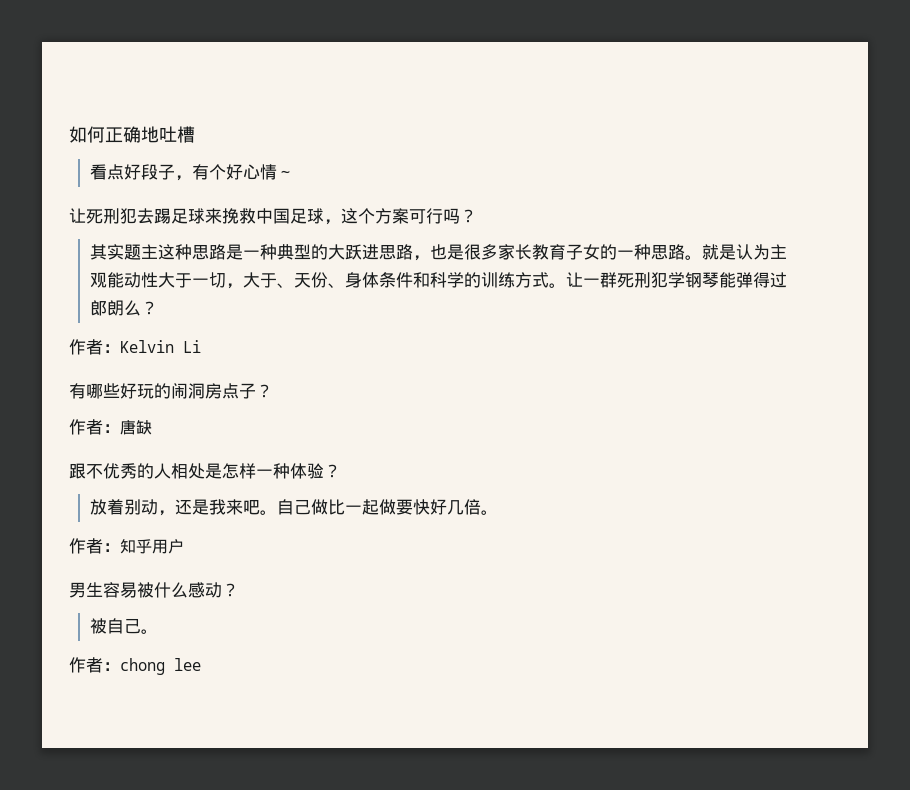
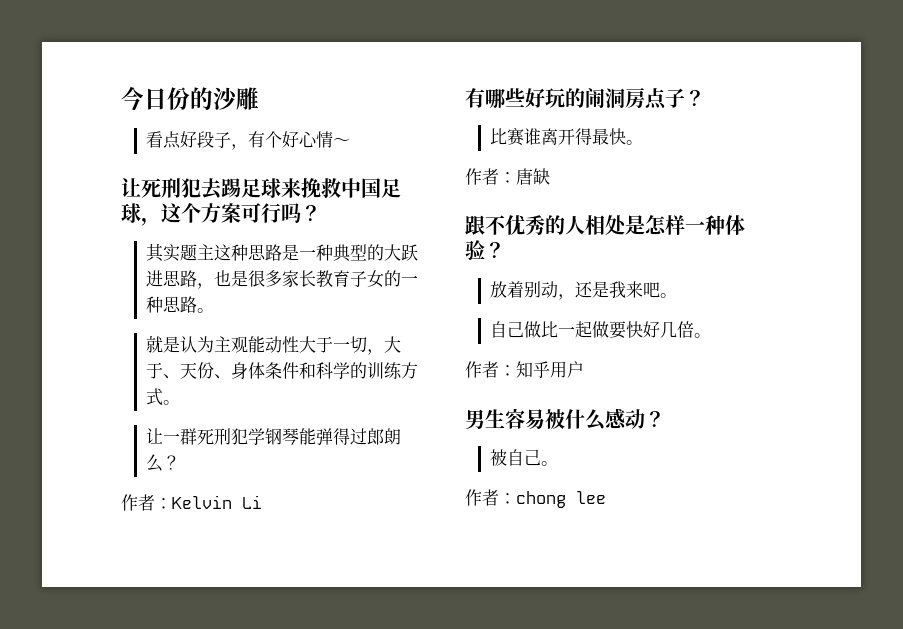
[69,126,195,143] 如何正确地吐槽 -> [121,87,259,111] 今日份的沙雕
(702, 257) none -> (215, 310) //
(566, 285) none -> (181, 402) //
(273, 391) none -> [490,128,644,146] // 比赛谁离开得最快。
(277, 512) none -> (678, 295) //

